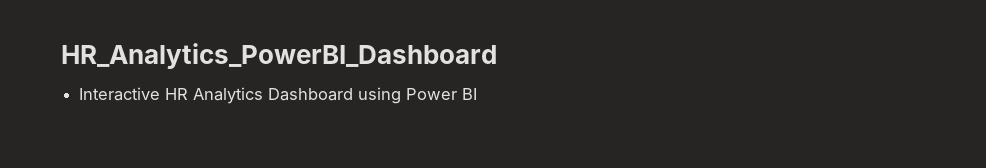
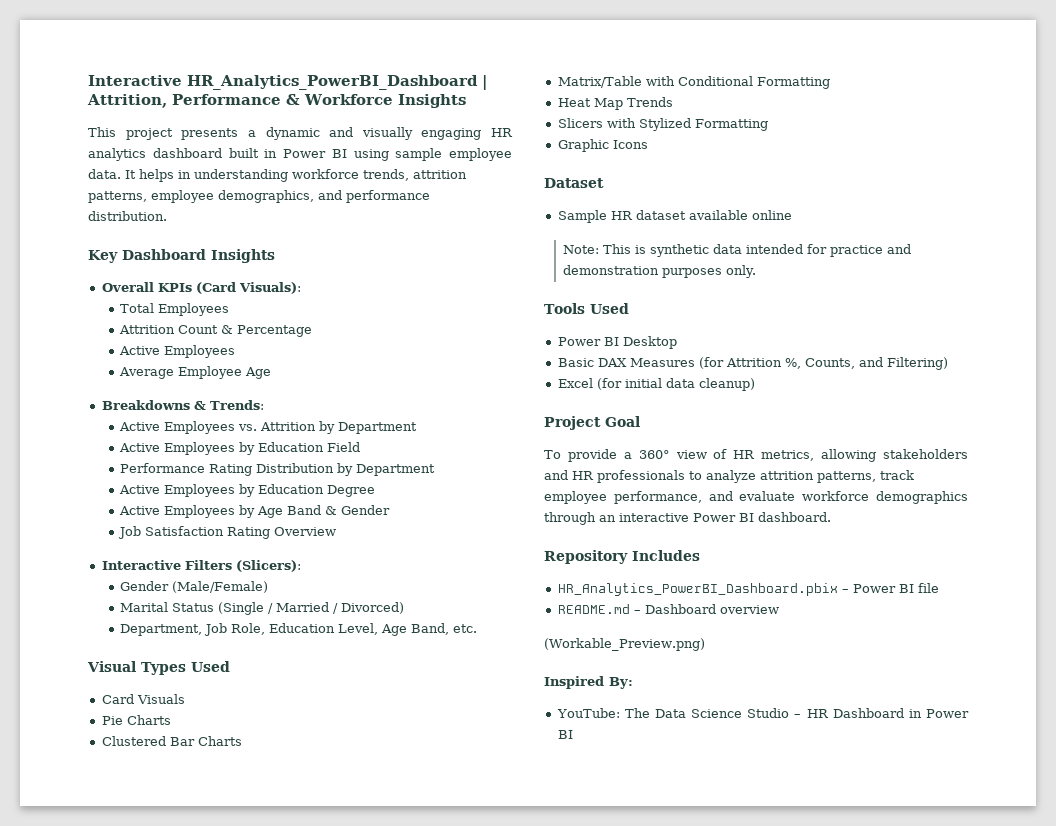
(61, 56) none -> [88,75,182,86] Interactive
[79,87,402,104] // Interactive HR Analytics Dashboard using -> [482,75,487,90] [87,94,466,108] [88,127,513,140] [88,148,512,161] [88,169,467,182] [88,190,430,203] [88,211,167,221] [88,249,275,263] [101,282,301,294] [120,303,230,316] [119,325,313,337] [119,345,236,358] [119,366,272,379] [101,400,264,410] [119,421,418,434] [119,442,361,455] [120,463,436,476] [119,484,376,497] [119,505,391,518] [118,526,337,539] [101,560,301,572] [120,581,269,593] [120,602,405,615] [120,623,478,636] [87,661,230,675] [101,694,185,704] [101,715,171,725] [101,736,242,746] [557,76,830,89] [557,97,673,110] [557,118,768,131] [557,139,648,152] [544,178,604,188] [557,210,792,223] [562,244,911,257] [562,265,757,278] [544,303,629,314] [557,336,677,349] [557,357,948,370] [557,378,755,391] [544,416,640,430] [544,449,968,462] [544,470,914,483] [544,491,968,504] [544,512,831,525] [544,550,700,564] [557,583,939,596] [557,604,779,614] [544,638,705,651] [544,676,633,689] [556,708,922,718] | Attrition, Performance & Workforce Insights // This project presents a dynamic and visually engaging HR analytics dashboard built in Power BI using sample employee data. It helps in understanding workforce trends, attrition patterns, employee demographics, and performance distribution. // Key Dashboard Insights // Overall KPIs (Card Visuals): // Total Employees // Attrition Count & Percentage // Active Employees // Average Employee Age // Breakdowns & Trends: // Active Employees vs. Attrition by Department // Active Employees by Education Field // Performance Rating Distribution by Department // Active Employees by Education Degree // Active Employees by Age Band & Gender // Job Satisfaction Rating Overview // Interactive Filters (Slicers): // Gender (Male/Female) // Marital Status (Single / Married / Divorced) // Department, Job Role, Education Level, Age Band, etc. // Visual Types Used // Card Visuals // Pie Charts // Clustered Bar Charts // Matrix/Table with Conditional Formatting // Heat Map Trends // Slicers with Stylized Formatting // Graphic Icons // Dataset // Sample HR dataset available online // Note: This is synthetic data intended for practice and demonstration purposes only. // Tools Used // Power BI Desktop // Basic DAX Measures (for Attrition %, Counts, and Filtering) // Excel (for initial data cleanup) // Project Goal // To provide a 360° view of HR metrics, allowing stakeholders and HR professionals to analyze attrition patterns, track employee performance, and evaluate workforce demographics through an interactive Power BI dashboard. // Repository Includes // HR_Analytics_PowerBI_Dashboard.pbix – Power BI file // README.md – Dashboard overview // (Workable_Preview.png) // Inspired By: // YouTube: The Data Science Studio – HR Dashboard in

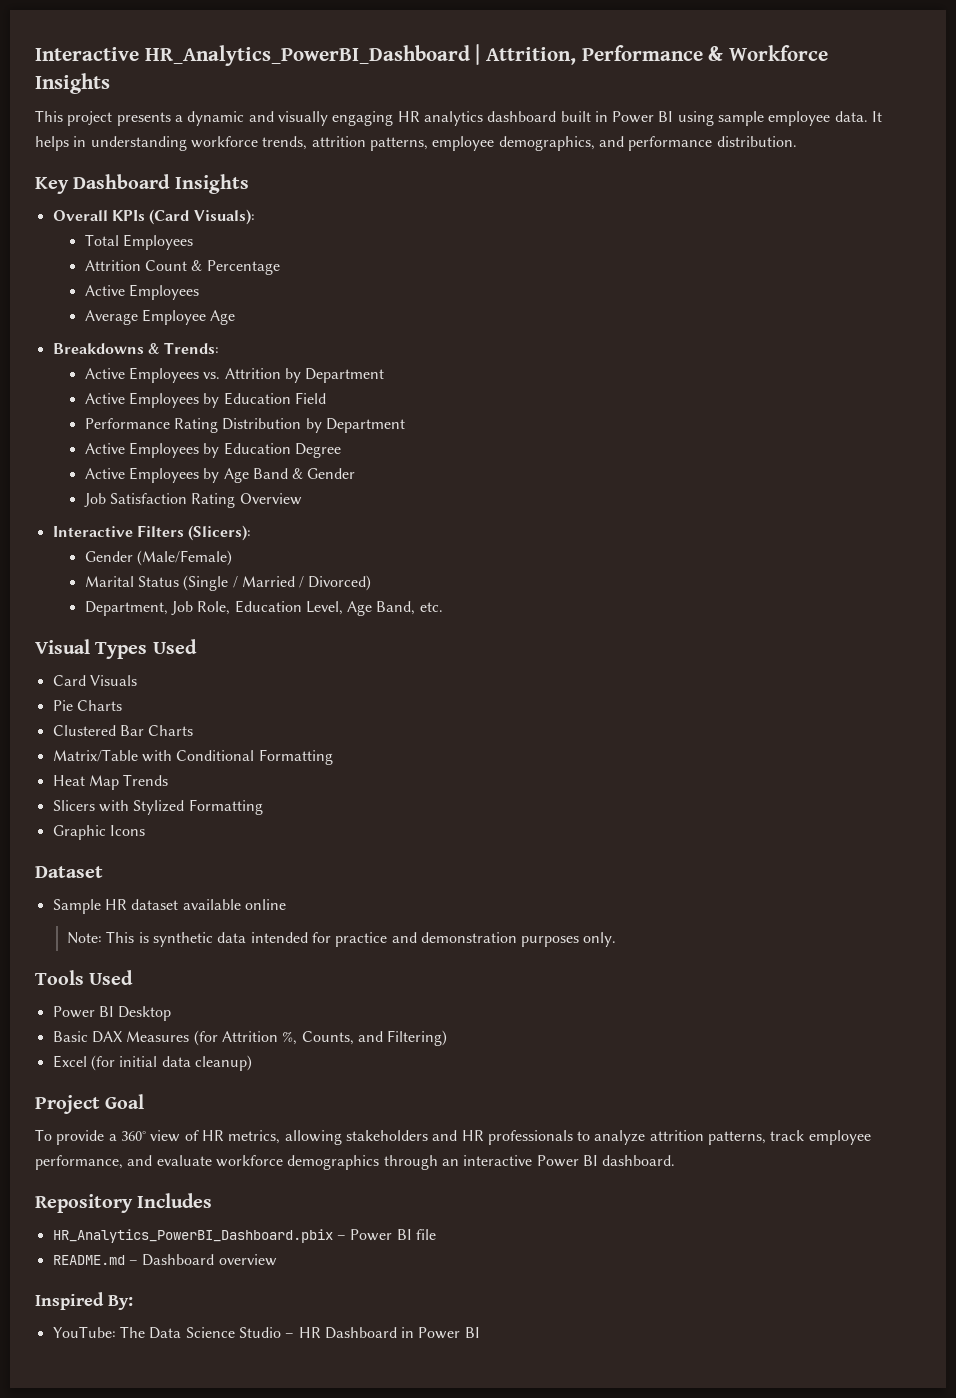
[544,638,705,651] // (Workable_Preview.png) -> (277, 1260) none

